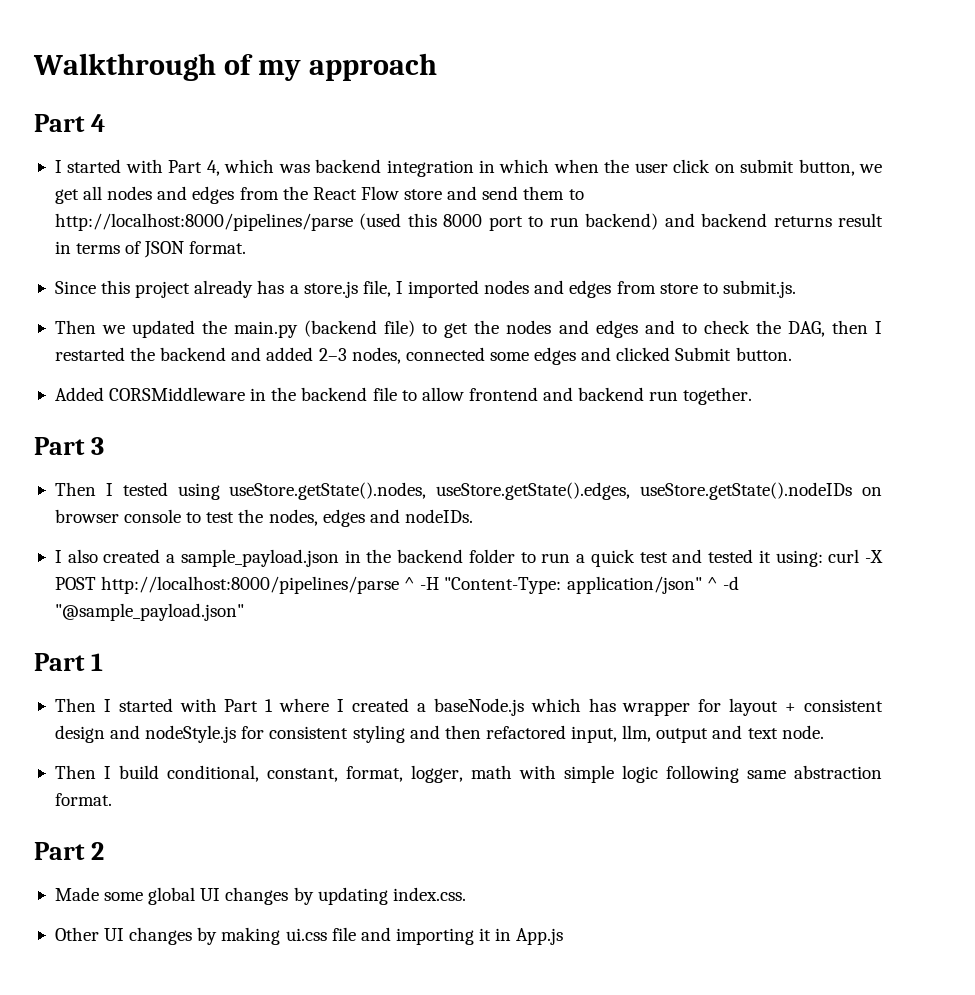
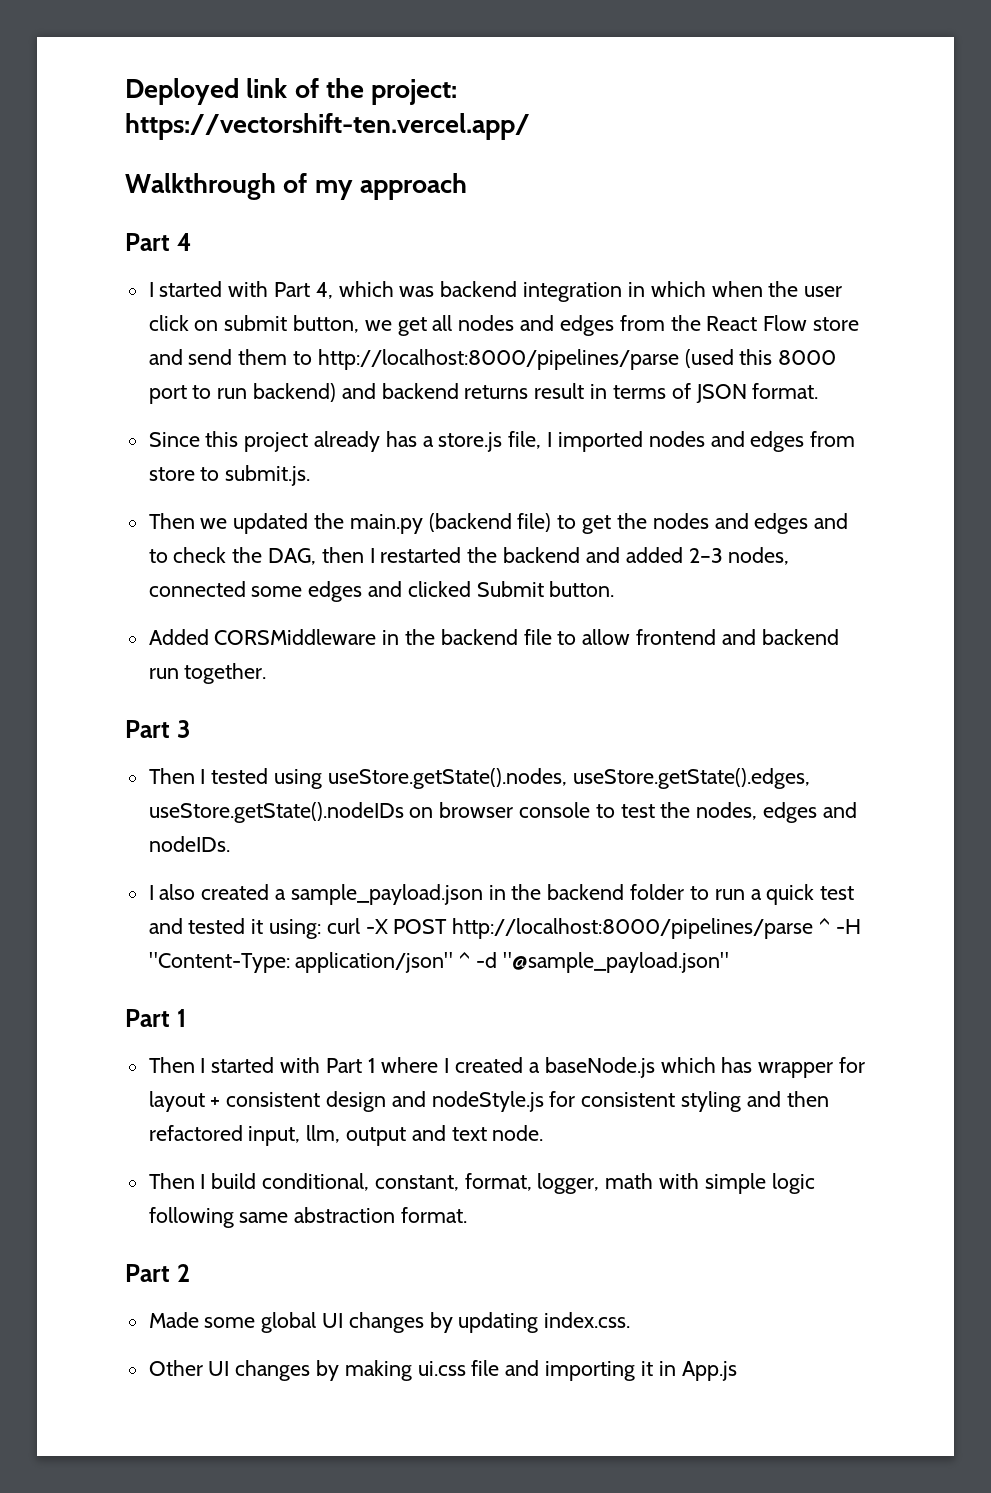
(33, 67) none -> [125,78,458,105] [125,113,530,140] Deployed link of the project: https://vectorshift-ten.vercel.app/ //

